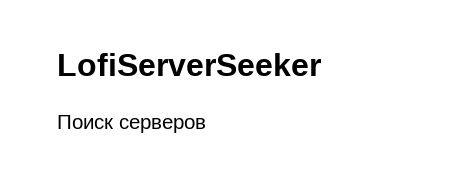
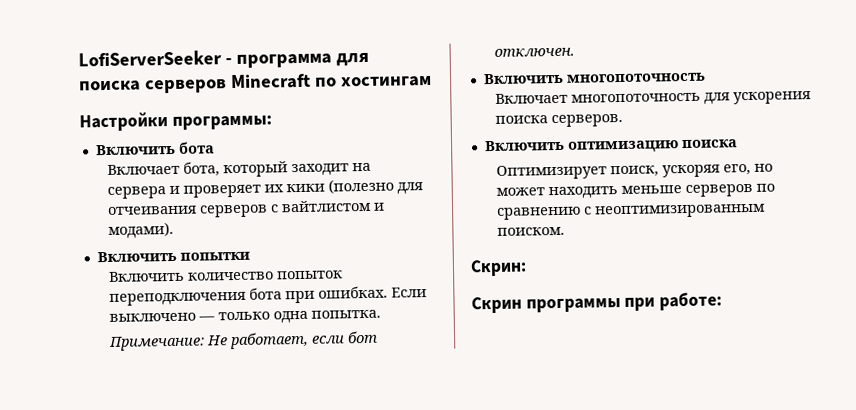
[57,115,206,133] // Поиск серверов -> [224,52,369,68] [79,73,432,94] [79,112,272,132] [95,141,215,156] [107,161,372,178] [107,178,424,199] [107,199,386,218] [108,221,175,239] [96,250,250,263] [109,270,344,282] [109,285,428,306] [109,309,382,324] [109,330,379,351] [494,47,576,57] [482,72,706,85] [495,91,812,105] [495,113,624,128] [484,139,738,154] [496,163,774,180] [496,183,776,200] [497,203,767,220] [497,226,566,236] [470,259,527,277] [471,291,723,314] - программа для поиска серверов Minecraft по хостингам // Настройки программы: // Включить бота // Включает бота, который заходит на сервера и проверяет их кики (полезно для отчеивания серверов с вайтлистом и модами). // Включить попытки // Включить количество попыток переподключения бота при ошибках. Если выключено — только одна попытка. // Примечание: Не работает, если бот отключен. // Включить многопоточность // Включает многопоточность для ускорения поиска серверов. // Включить оптимизацию поиска // Оптимизирует поиск, ускоряя его, но может находить меньше серверов по сравнению с неоптимизированным поиском. // Скрин: // Скрин программы при работе:

